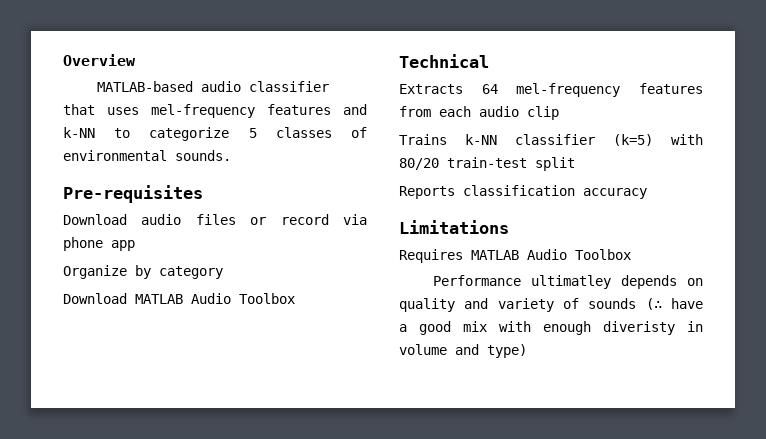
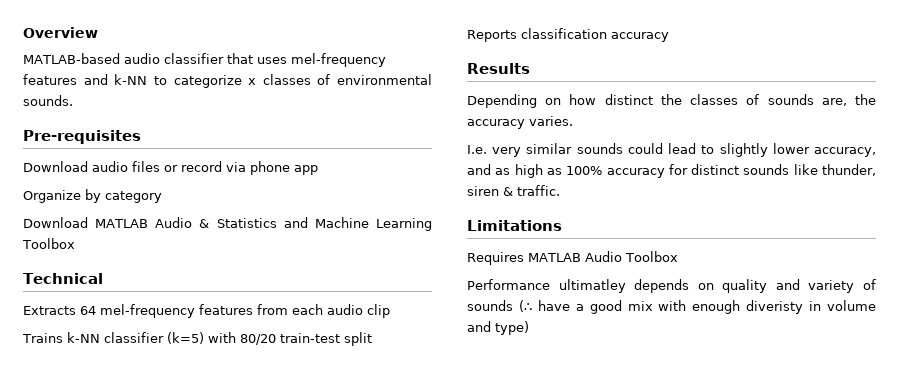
[248,128,257,138] 5 -> [248,78,257,85] x
(231, 298) none -> [199,217,432,231] & Statistics and Machine Learning
(647, 193) none -> [467,63,530,74] [467,94,876,108] [467,116,573,129] [467,143,876,157] [467,164,876,178] [467,185,560,196] // Results // Depending on how distinct the classes of sounds are, the accuracy varies. // I.e. very similar sounds could lead to slightly lower accuracy, and as high as 100% accuracy for distinct sounds like thunder, siren & traffic.

